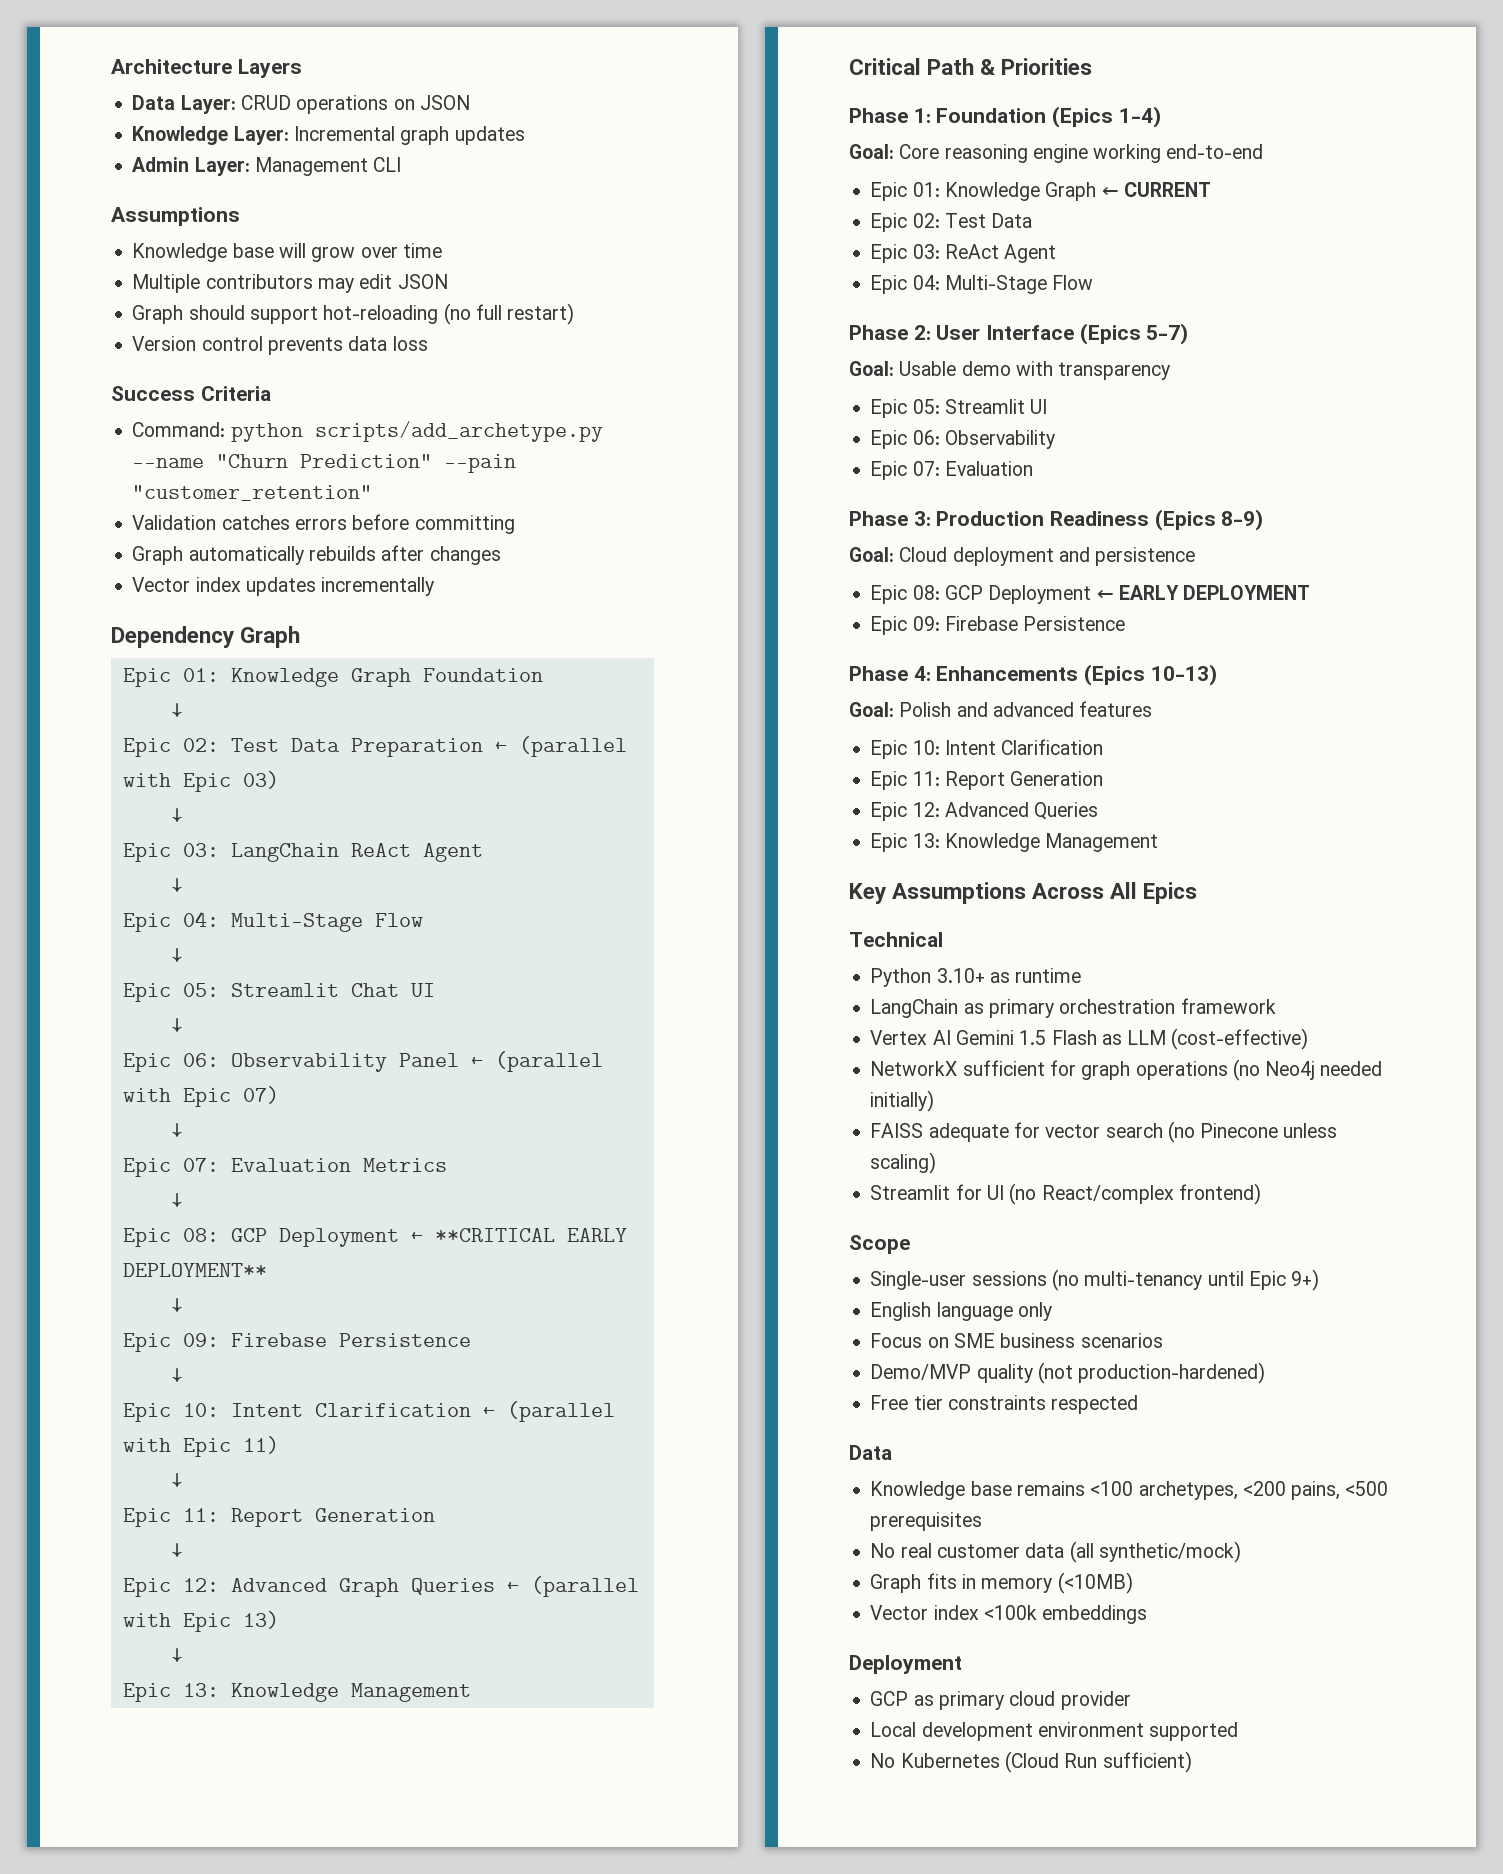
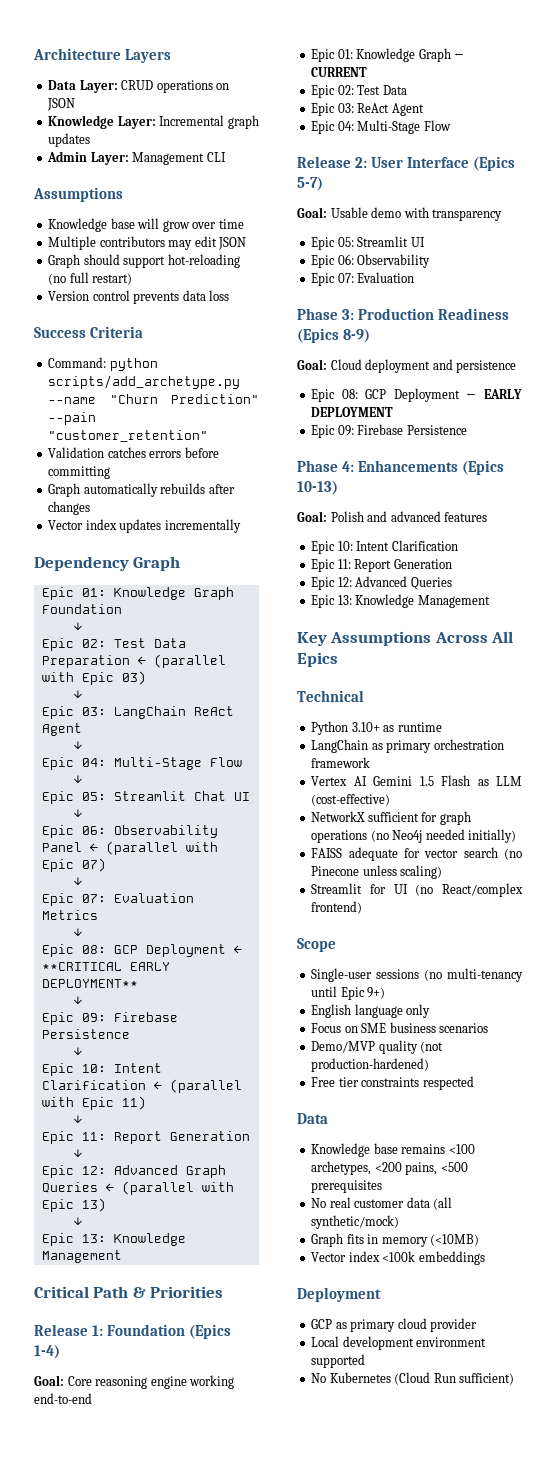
[849,108,908,123] Phase -> [34,1324,88,1336] Release
[849,325,908,340] Phase -> [297,156,351,168] Release

